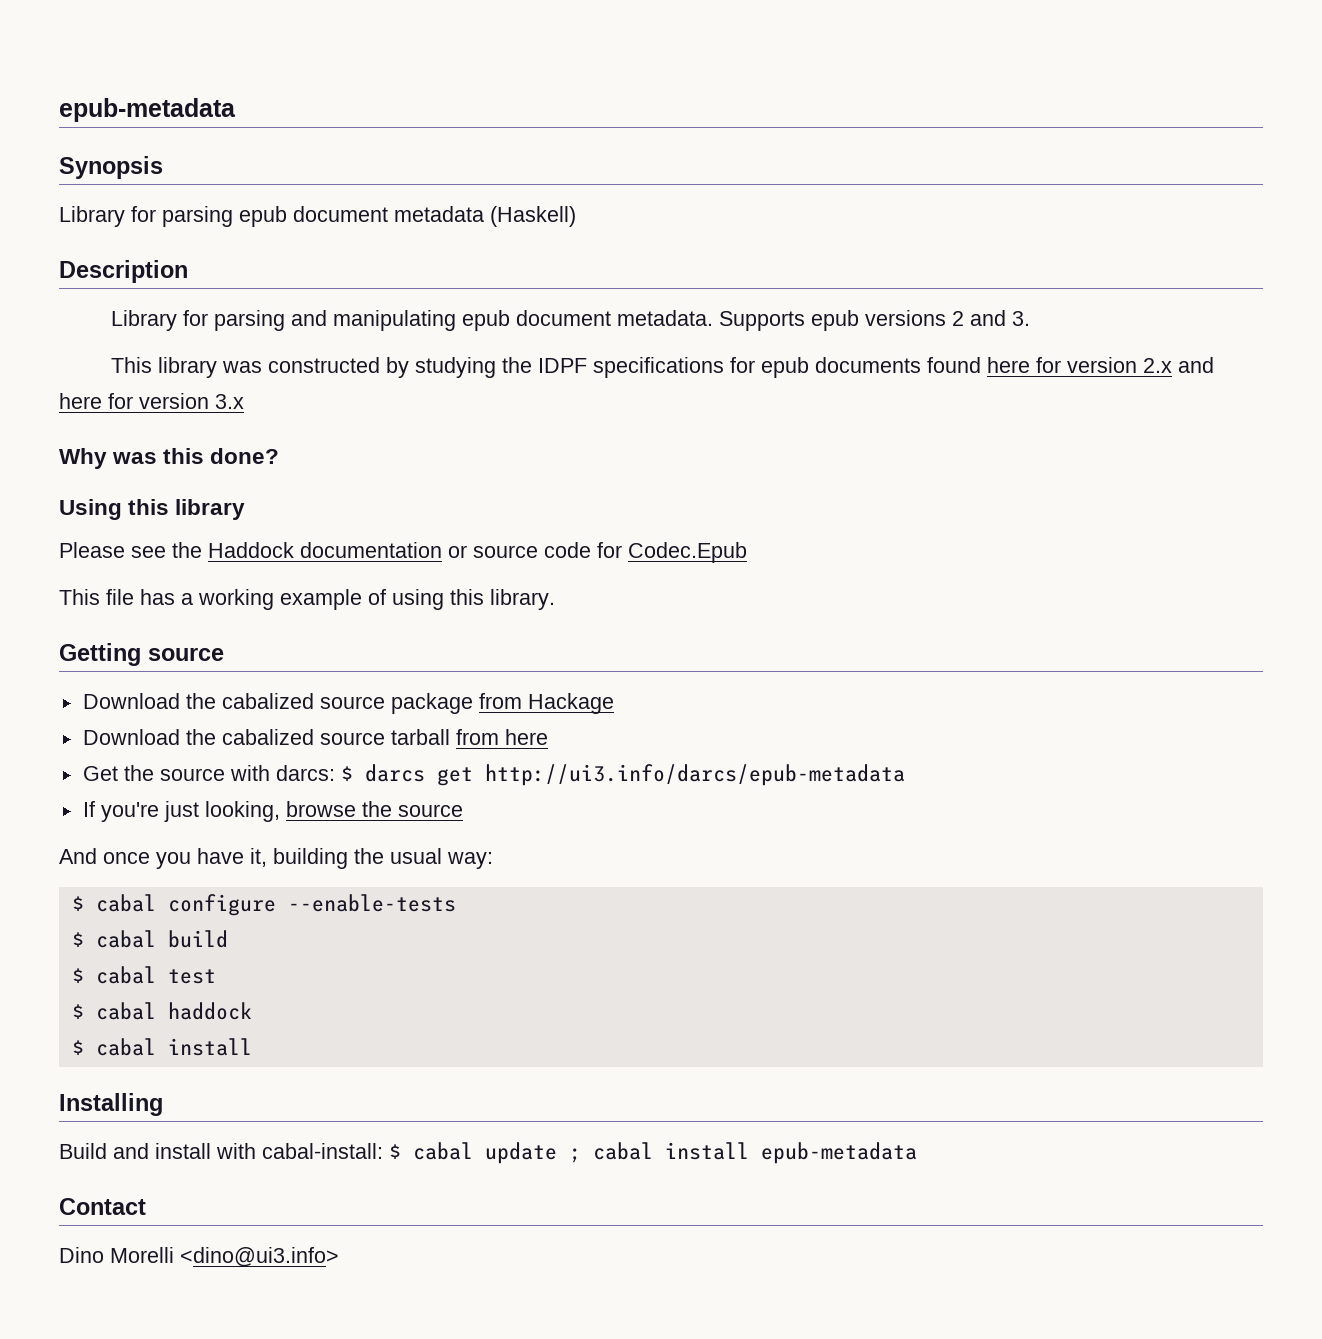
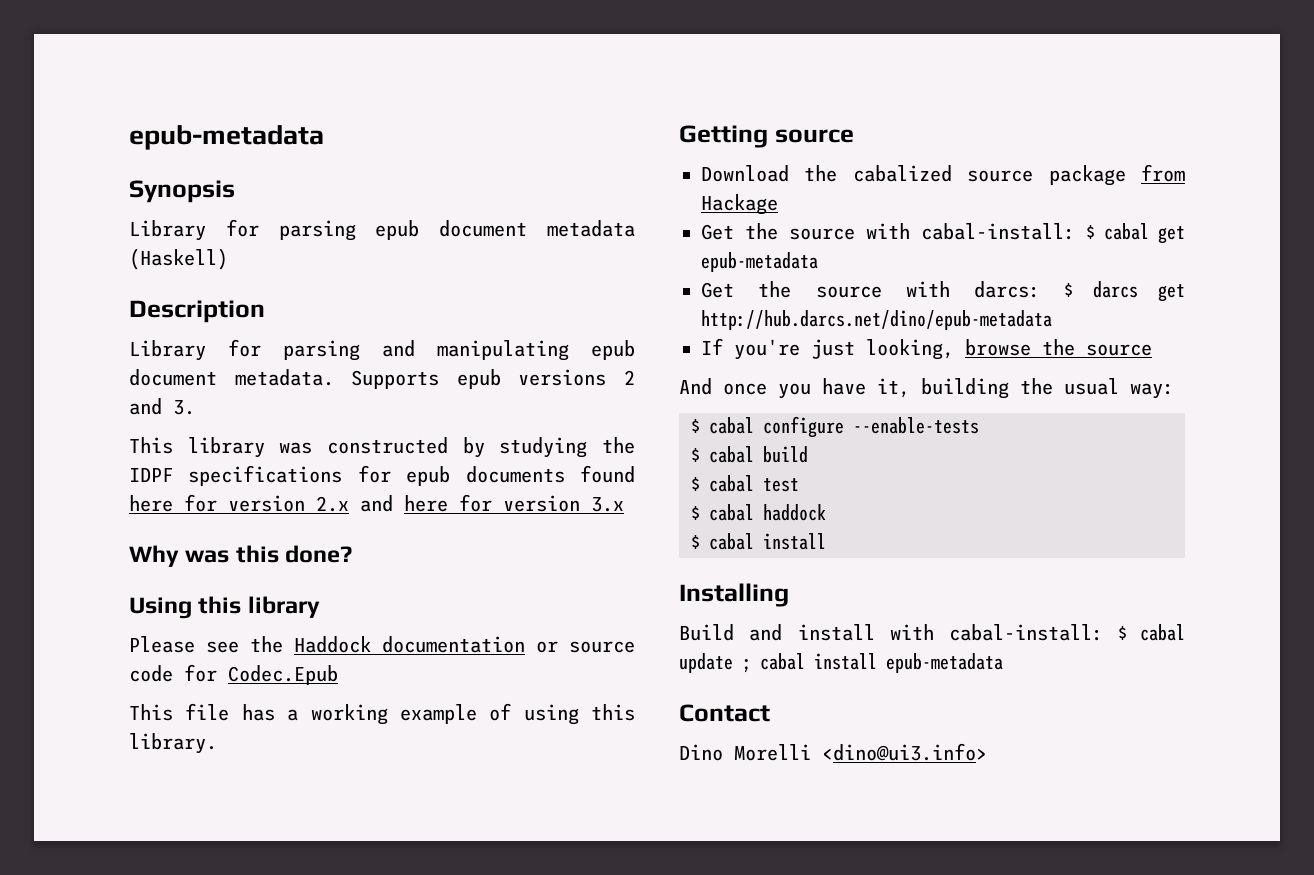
[82,729,548,745] Download the cabalized source tarball from here -> [701,223,1185,244] [701,252,818,272] Get the source with cabal-install: $ cabal get epub-metadata
[484,764,905,786] http://ui3.info/darcs/epub-metadata -> [701,310,1052,330] http://hub.darcs.net/dino/epub-metadata

